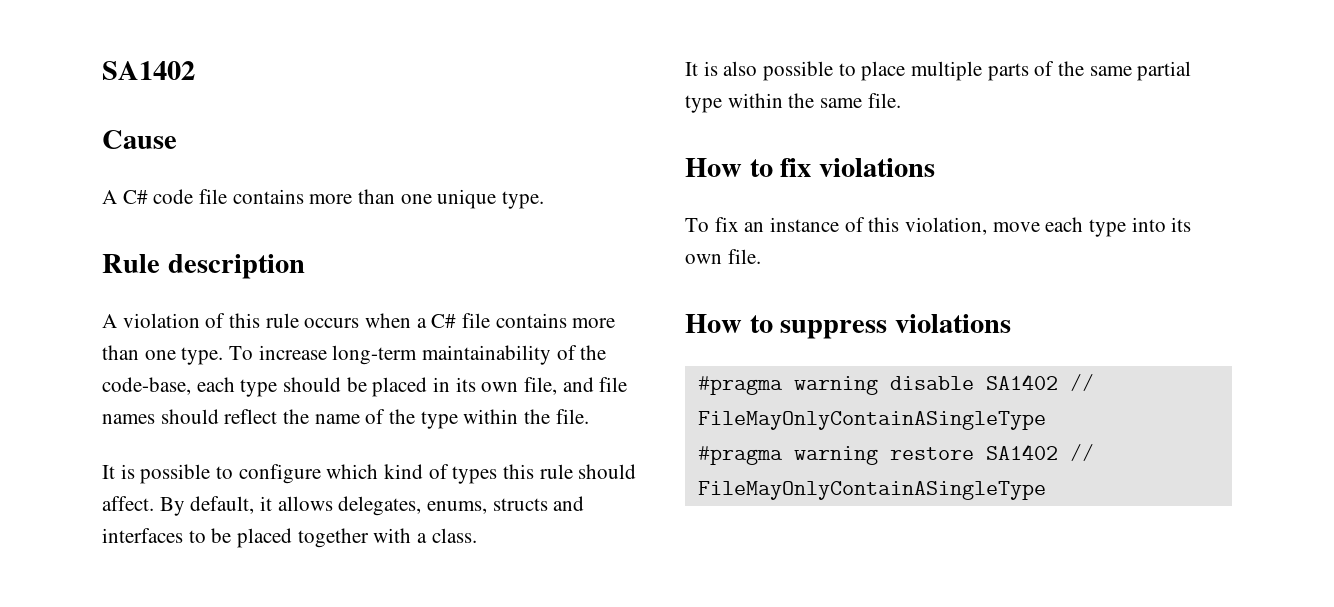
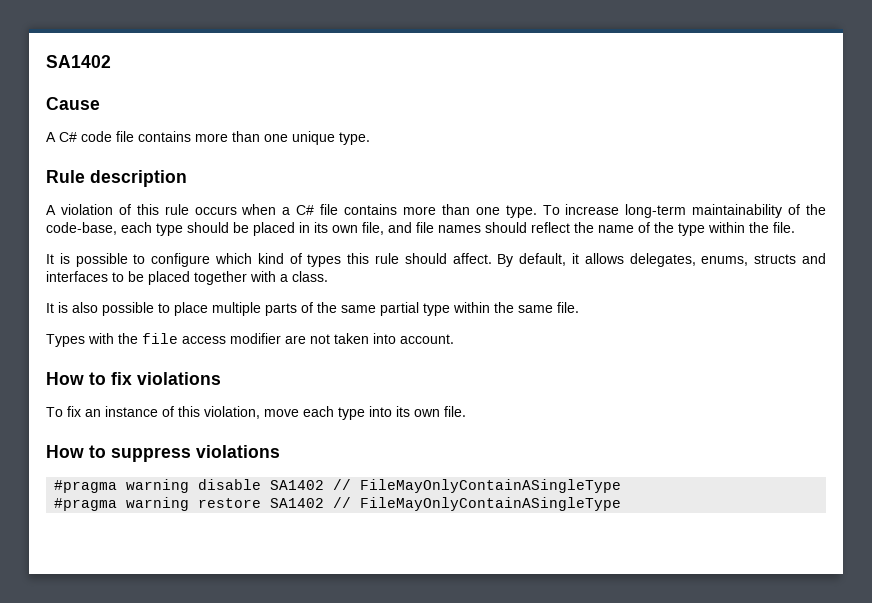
(901, 100) none -> [46,333,454,347] // Types with the file access modifier are not taken into account.

